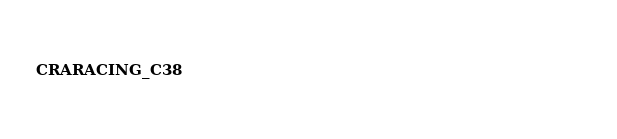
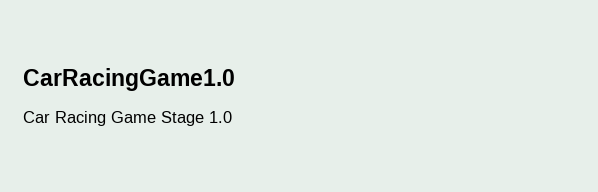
[36,64,182,79] CRARACING_C38 -> [23,68,235,91] [23,111,232,126] CarRacingGame1.0 // Car Racing Game Stage 1.0

